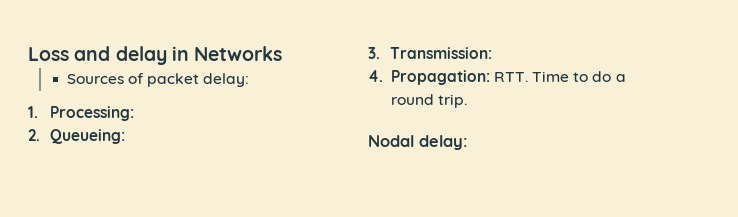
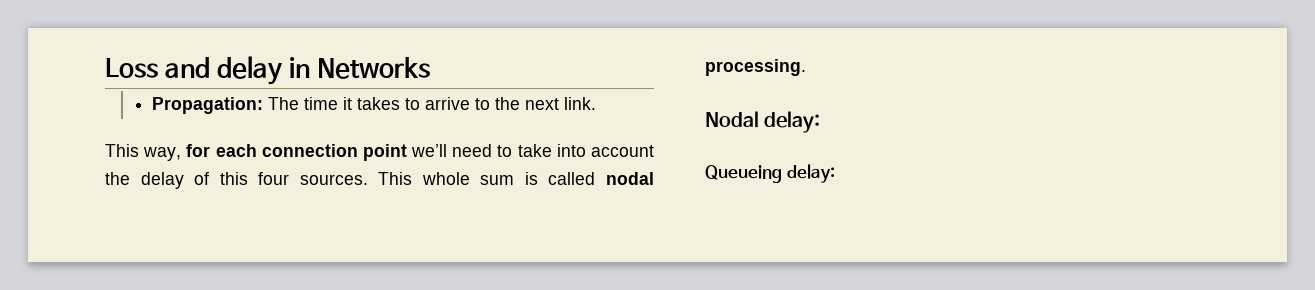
[66,73,250,87] [28,106,134,121] [28,129,125,144] [368,47,492,59] [368,70,626,85] [390,94,467,108] Sources of packet delay: // 1. Processing: // 2. Queueing: // 3. Transmission: // 4. Propagation: RTT. Time to do a round trip. -> [152,97,597,114] [105,144,654,161] [105,172,655,189] [705,59,806,76] Propagation: The time it takes to arrive to the next link. // This way, for each connection point we’ll need to take into account the delay of this four sources. This whole sum is called nodal processing.
(468, 142) none -> [705,164,835,183] // Queueing delay:

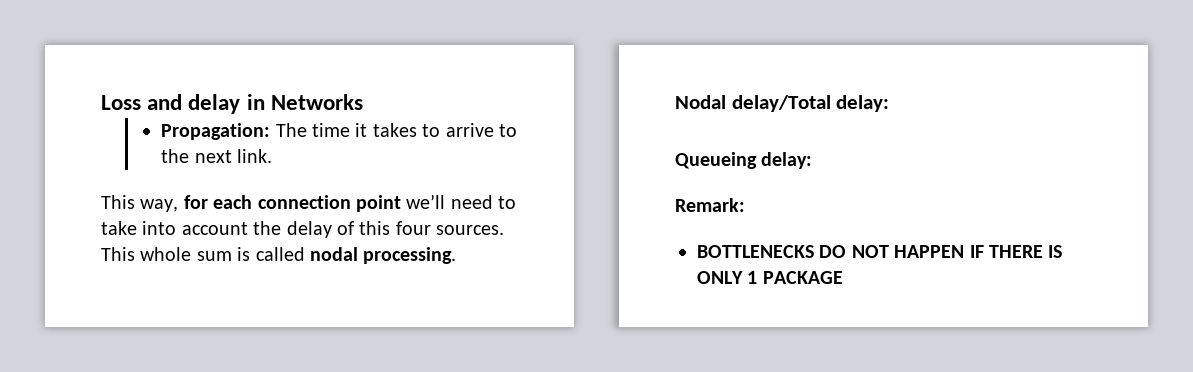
(759, 119) none -> [731,95,831,112] delay/Total
(835, 173) none -> [675,198,745,212] [697,245,1063,258] [697,271,843,284] // Remark: // BOTTLENECKS DO NOT HAPPEN IF THERE IS ONLY 1 PACKAGE

